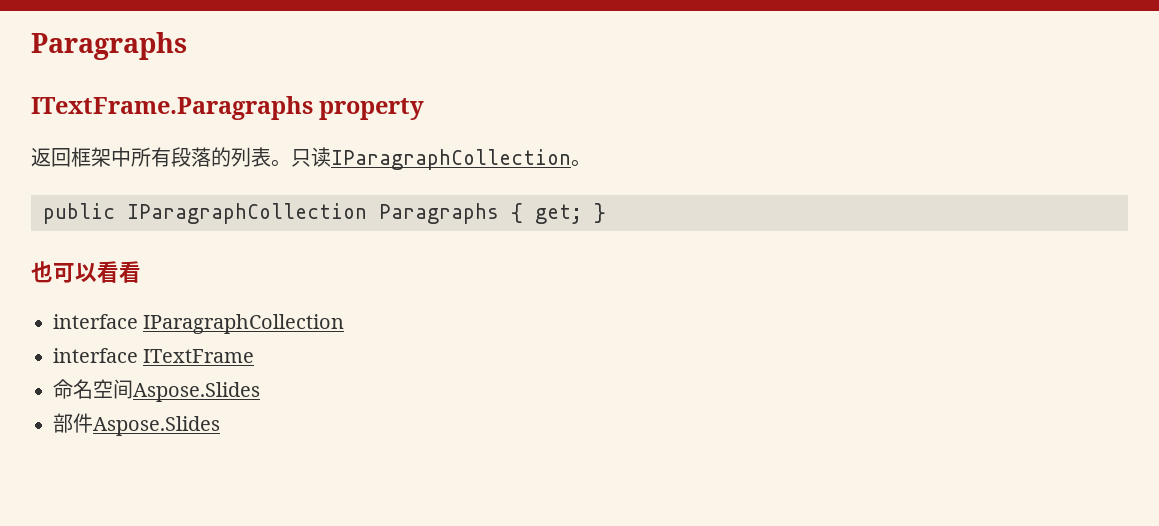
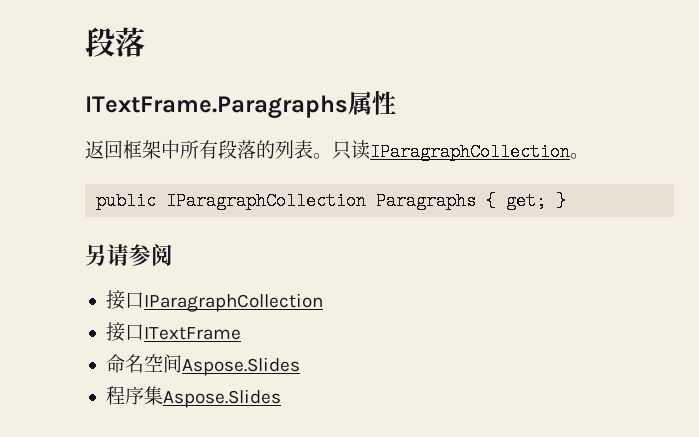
[31,32,187,60] Paragraphs -> [85,27,145,57] 段落
[319,98,425,120] property -> [348,91,396,115] 属性
[31,261,141,283] [53,314,138,329] 也可以看看 // interface -> [85,244,173,266] [105,290,144,310] 另请参阅 // 接口
[53,348,138,363] interface -> [105,322,144,342] 接口
[53,413,93,433] 部件 -> [105,386,163,405] 程序集

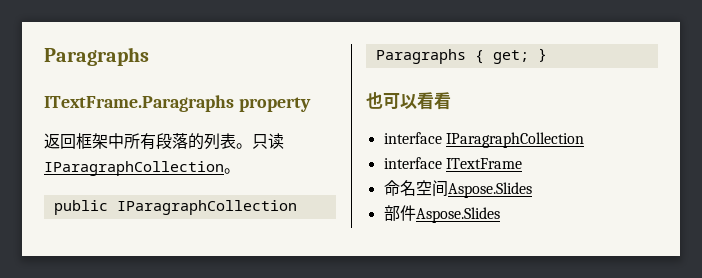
[85,27,145,57] 段落 -> [44,47,149,66] Paragraphs
[348,91,396,115] 属性 -> [238,97,311,112] property
[85,244,173,266] [105,290,144,310] 另请参阅 // 接口 -> [366,92,451,110] [383,132,442,144] 也可以看看 // interface
[105,322,144,342] 接口 -> [383,157,442,169] interface
[105,386,163,405] 程序集 -> [383,205,416,221] 部件

